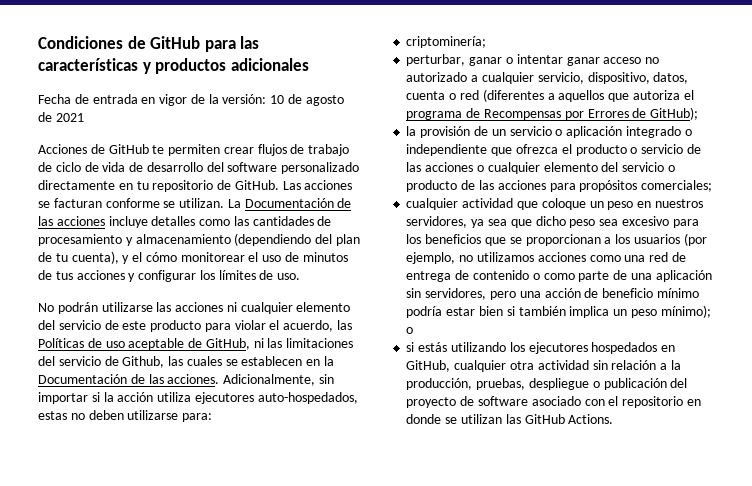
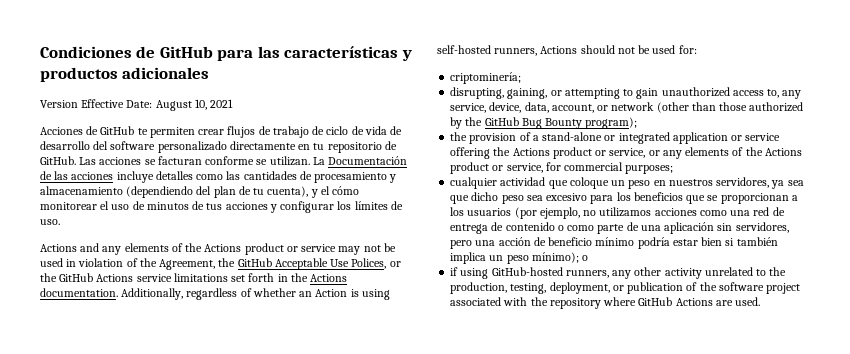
[38,94,344,106] [38,112,52,122] Fecha de entrada en vigor de la versión: 10 de agosto de -> [40,99,207,111] Version Effective Date: August 10,
[38,302,351,314] [38,320,353,332] [38,338,354,350] [38,356,335,368] [38,374,334,386] [38,392,358,404] [38,410,213,422] [406,36,487,48] [406,54,660,66] [406,72,689,84] [406,89,694,102] [406,107,699,120] [406,126,692,138] [406,144,701,156] [406,162,675,174] [406,180,713,192] No podrán utilizarse las acciones ni cualquier elemento del servicio de este producto para violar el acuerdo, las Políticas de uso aceptable de GitHub, ni las limitaciones del servicio de Github, las cuales se establecen en la Documentación de las acciones. Adicionalmente, sin importar si la acción utiliza ejecutores auto-hospedados, estas no deben utilizarse para: // criptominería; // perturbar, ganar o intentar ganar acceso no autorizado a cualquier servicio, dispositivo, datos, cuenta o red (diferentes a aquellos que autoriza el programa de Recompensas por Errores de GitHub); // la provisión de un servicio o aplicación integrado o independiente que ofrezca el producto o servicio de las acciones o cualquier elemento del servicio o producto de las acciones para propósitos comerciales; -> [40,243,396,255] [40,258,401,270] [40,273,348,282] [40,288,390,300] [437,45,697,56] [450,72,522,84] [450,87,802,99] [450,102,804,113] [450,117,638,129] [450,132,781,144] [450,147,802,159] [450,162,674,174] Actions and any elements of the Actions product or service may not be used in violation of the Agreement, the GitHub Acceptable Use Polices, or the GitHub Actions service limitations set forth in the Actions documentation. Additionally, regardless of whether an Action is using self-hosted runners, Actions should not be used for: // criptominería; // disrupting, gaining, or attempting to gain unauthorized access to, any service, device, data, account, or network (other than those authorized by the GitHub Bug Bounty program); // the provision of a stand-alone or integrated application or service offering the Actions product or service, or any elements of the Actions product or service, for commercial purposes;
[406,342,676,354] [406,360,681,372] [406,378,688,390] [406,396,701,408] [406,414,614,424] si estás utilizando los ejecutores hospedados en GitHub, cualquier otra actividad sin relación a la producción, pruebas, despliegue o publicación del proyecto de software asociado con el repositorio en donde se utilizan las GitHub Actions. -> [450,267,787,279] [450,282,801,294] [450,297,761,309] if using GitHub-hosted runners, any other activity unrelated to the production, testing, deployment, or publication of the software project associated with the repository where GitHub Actions are used.

